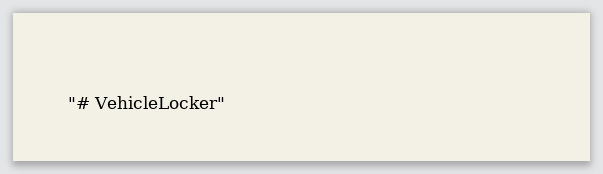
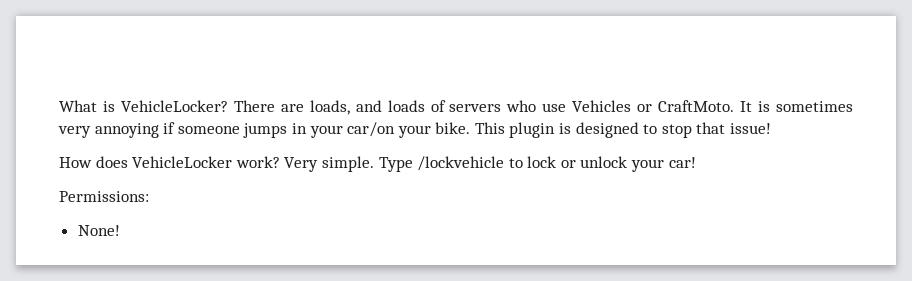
[68,96,225,109] "# VehicleLocker" -> [59,100,854,115] [58,122,772,138] [59,156,696,172] [59,191,149,202] [77,225,120,236] What is VehicleLocker? There are loads, and loads of servers who use Vehicles or CraftMoto. It is sometimes very annoying if someone jumps in your car/on your bike. This plugin is designed to stop that issue! // How does VehicleLocker work? Very simple. Type /lockvehicle to lock or unlock your car! // Permissions: // None!

